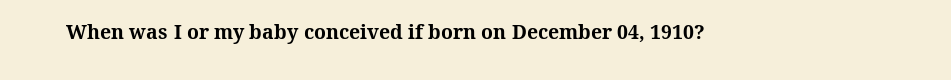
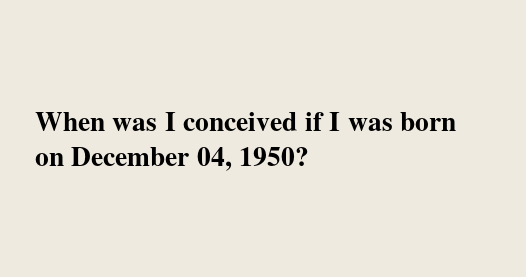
[186,24,425,44] or my baby conceived if -> [183,112,393,131] conceived if I was
[650,25,706,39] 1910? -> [239,147,310,166] 1950?

